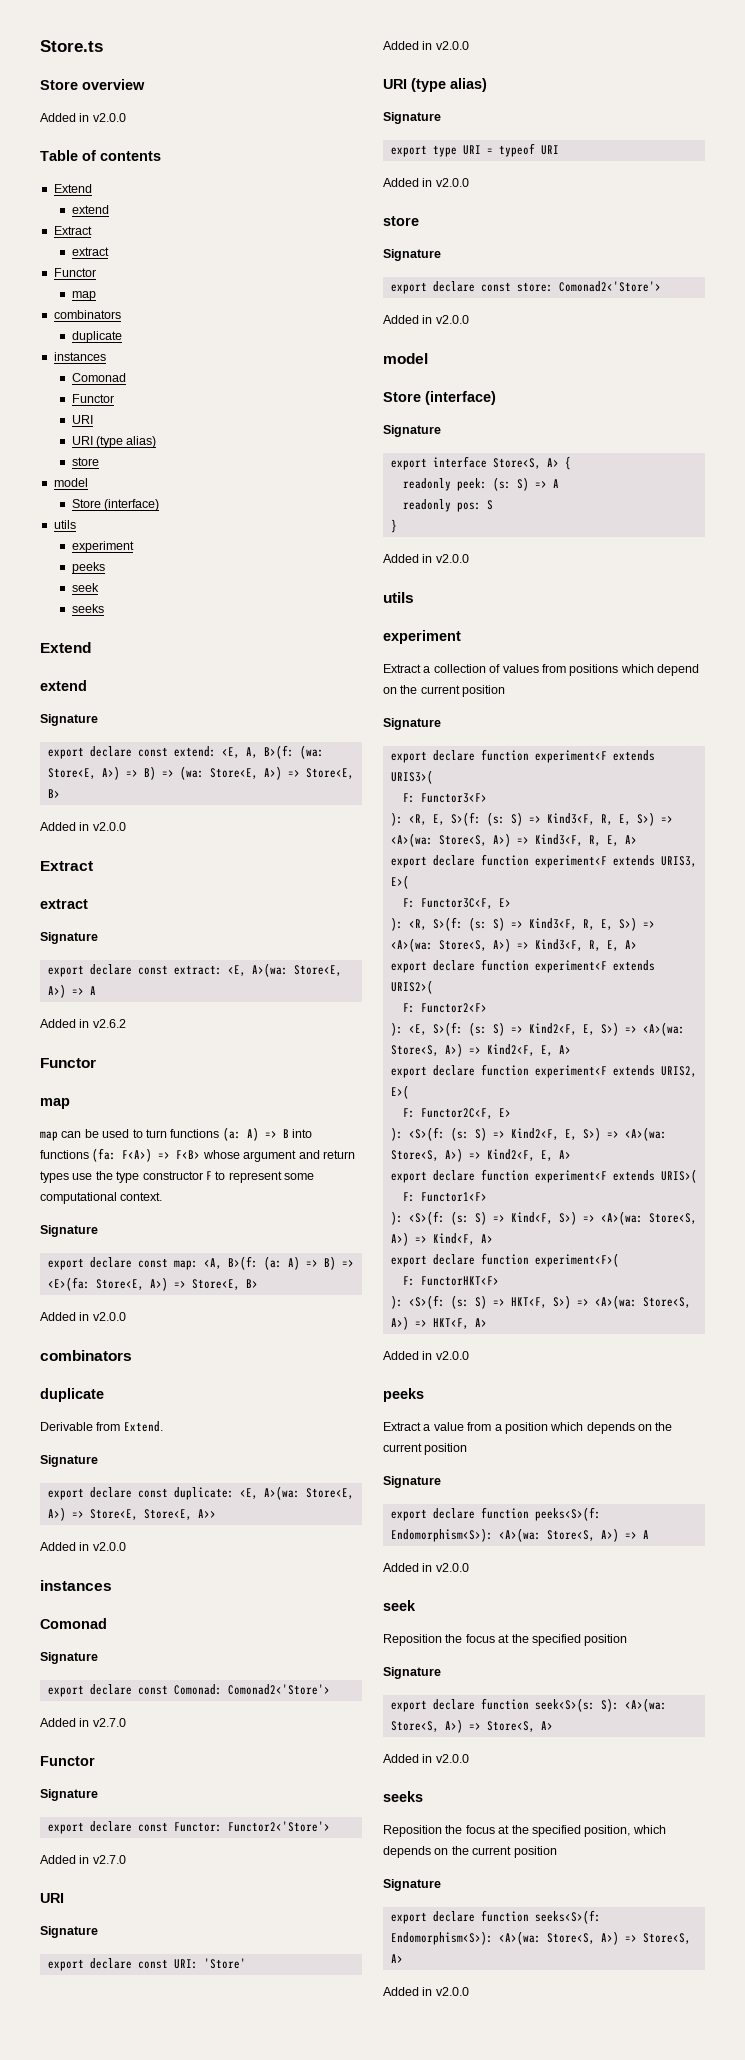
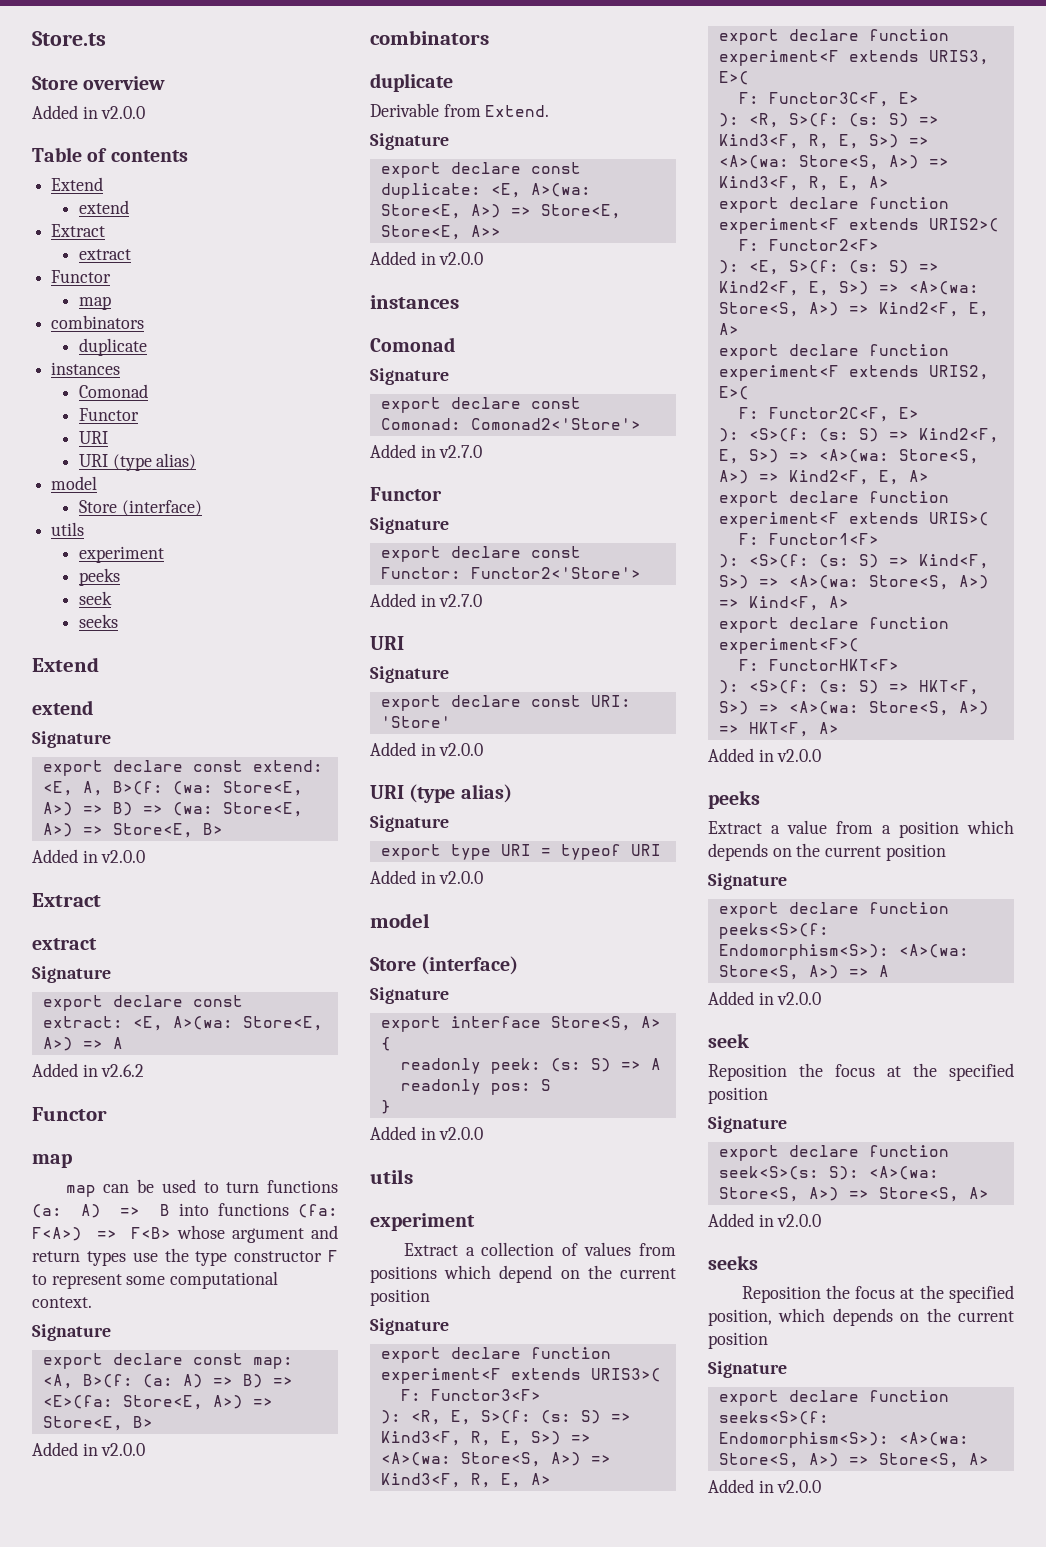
[71,457,99,466] // store -> (197, 461) none
[383,216,419,226] [383,249,441,261] [390,281,661,294] [383,315,469,324] // store // Signature // export declare const store: Comonad2<'Store'> // Added in v2.0.0 -> (484, 877) none

